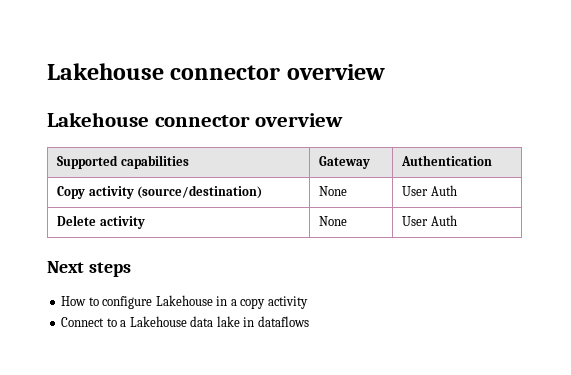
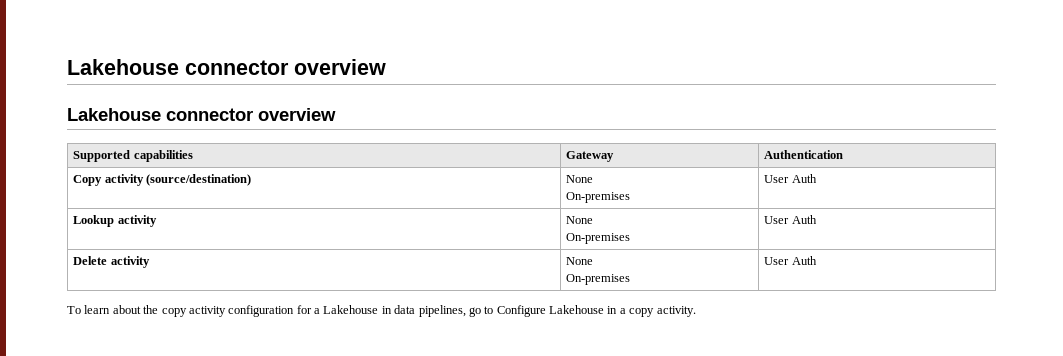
(348, 191) none -> [566,192,631,203] [764,174,817,183] [73,215,157,227] [566,216,594,224] [566,233,631,244] // On-premises | User Auth // Lookup activity | None // On-premises
[402,215,457,226] [47,261,131,277] [61,295,308,309] [61,316,309,327] | User Auth // Next steps // How to configure Lakehouse in a copy activity // Connect to a Lakehouse data lake in dataflows -> [566,274,631,285] [764,256,817,265] [67,305,696,317] // On-premises | User Auth // To learn about the copy activity configuration for a Lakehouse in data pipelines, go to Configure Lakehouse in a copy activity.

